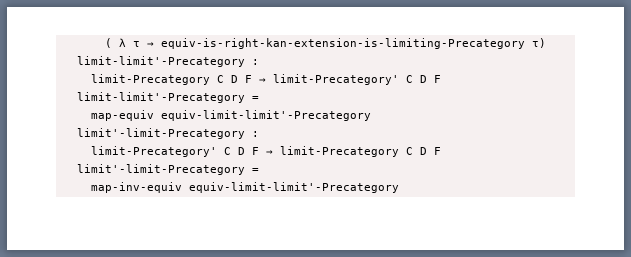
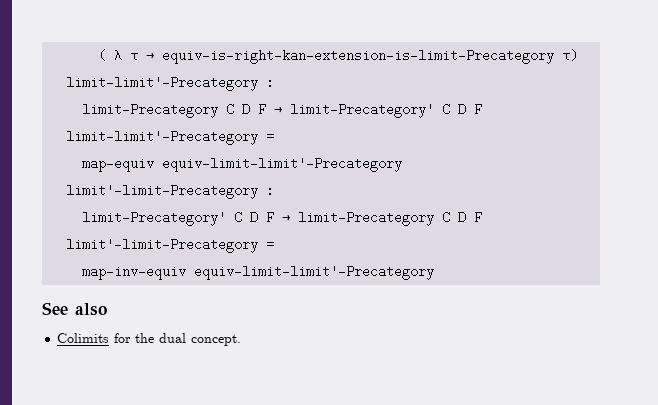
[160,38,525,49] equiv-is-right-kan-extension-is-limiting-Precategory -> [162,49,555,64] equiv-is-right-kan-extension-is-limit-Precategory
(399, 187) none -> [42,302,107,316] [57,333,242,346] // See also // Colimits for the dual concept.

